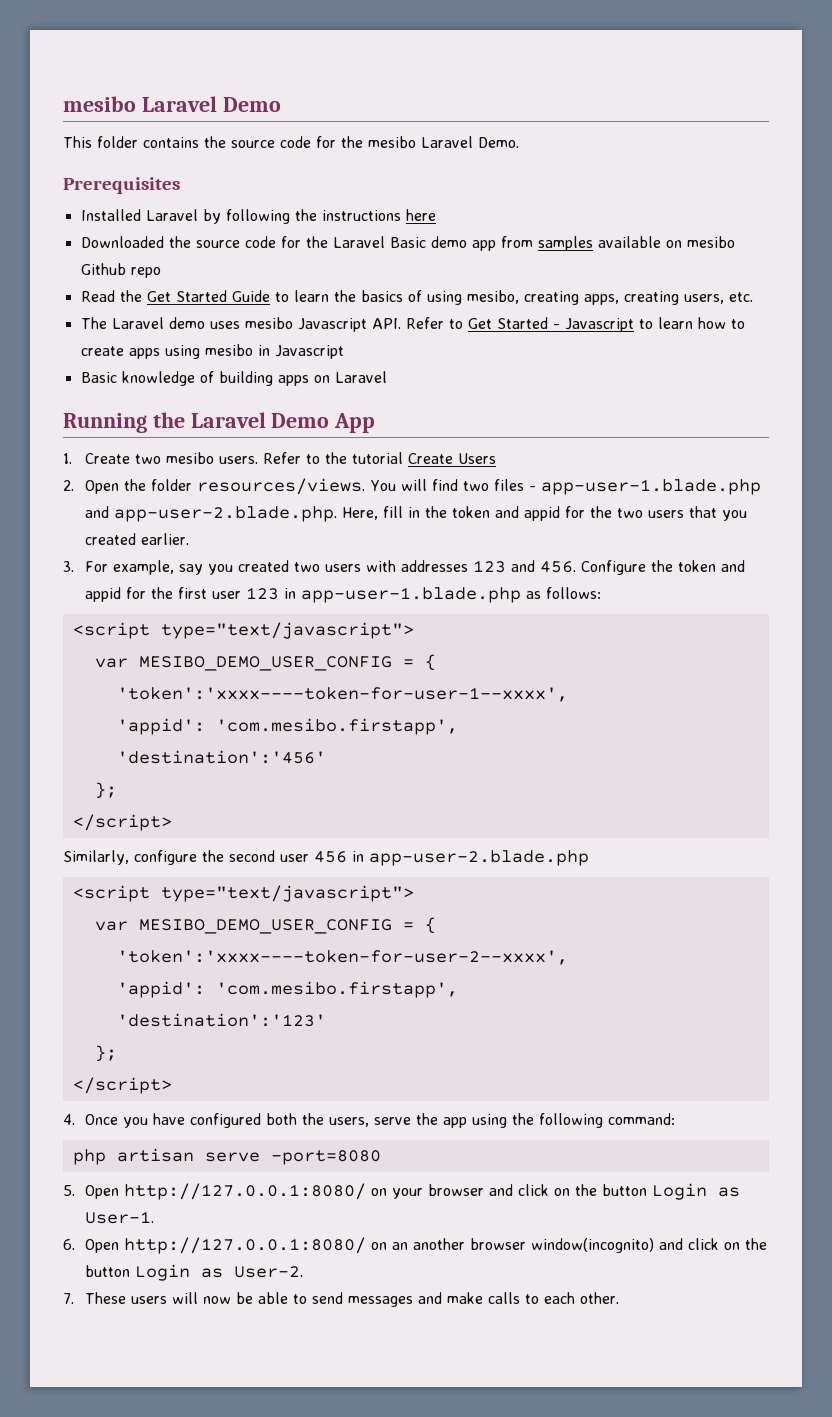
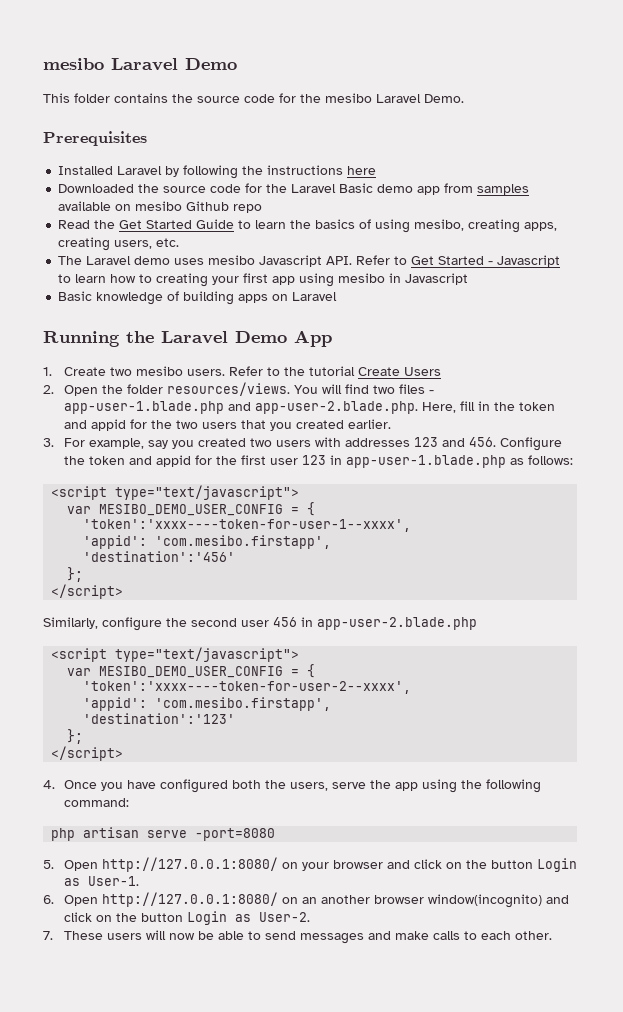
[80,346,160,359] create apps -> [156,273,296,287] creating your first app

